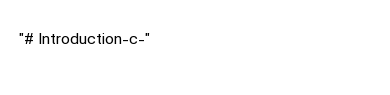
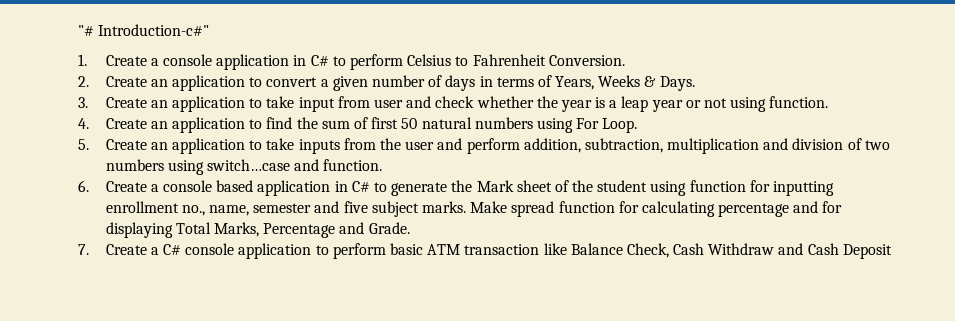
[38,33,151,44] Introduction-c-" -> [98,24,210,36] [78,54,625,70] [78,75,695,91] [78,96,829,112] [78,117,638,133] [78,138,890,154] [105,159,383,175] [78,180,834,196] [105,201,843,217] [105,222,410,238] [78,243,892,259] Introduction-c#" // 1. Create a console application in C# to perform Celsius to Fahrenheit Conversion. // 2. Create an application to convert a given number of days in terms of Years, Weeks & Days. // 3. Create an application to take input from user and check whether the year is a leap year or not using function. // 4. Create an application to find the sum of first 50 natural numbers using For Loop. // 5. Create an application to take inputs from the user and perform addition, subtraction, multiplication and division of two numbers using switch…case and function. // 6. Create a console based application in C# to generate the Mark sheet of the student using function for inputting enrollment no., name, semester and five subject marks. Make spread function for calculating percentage and for displaying Total Marks, Percentage and Grade. // 7. Create a C# console application to perform basic ATM transaction like Balance Check, Cash Withdraw and Cash Deposit

